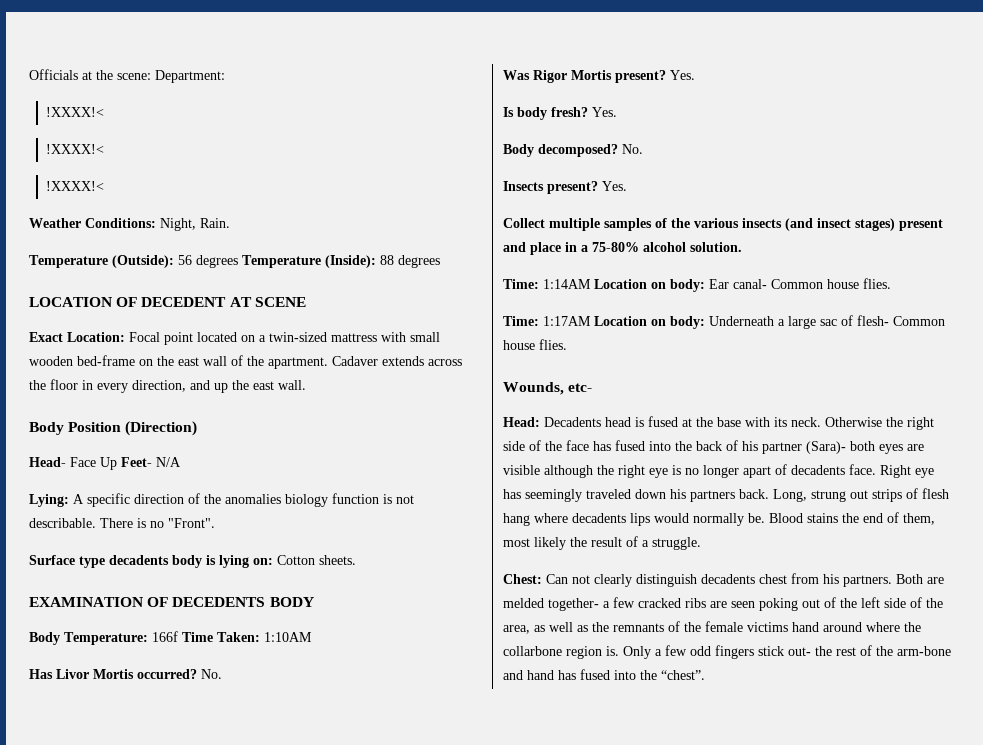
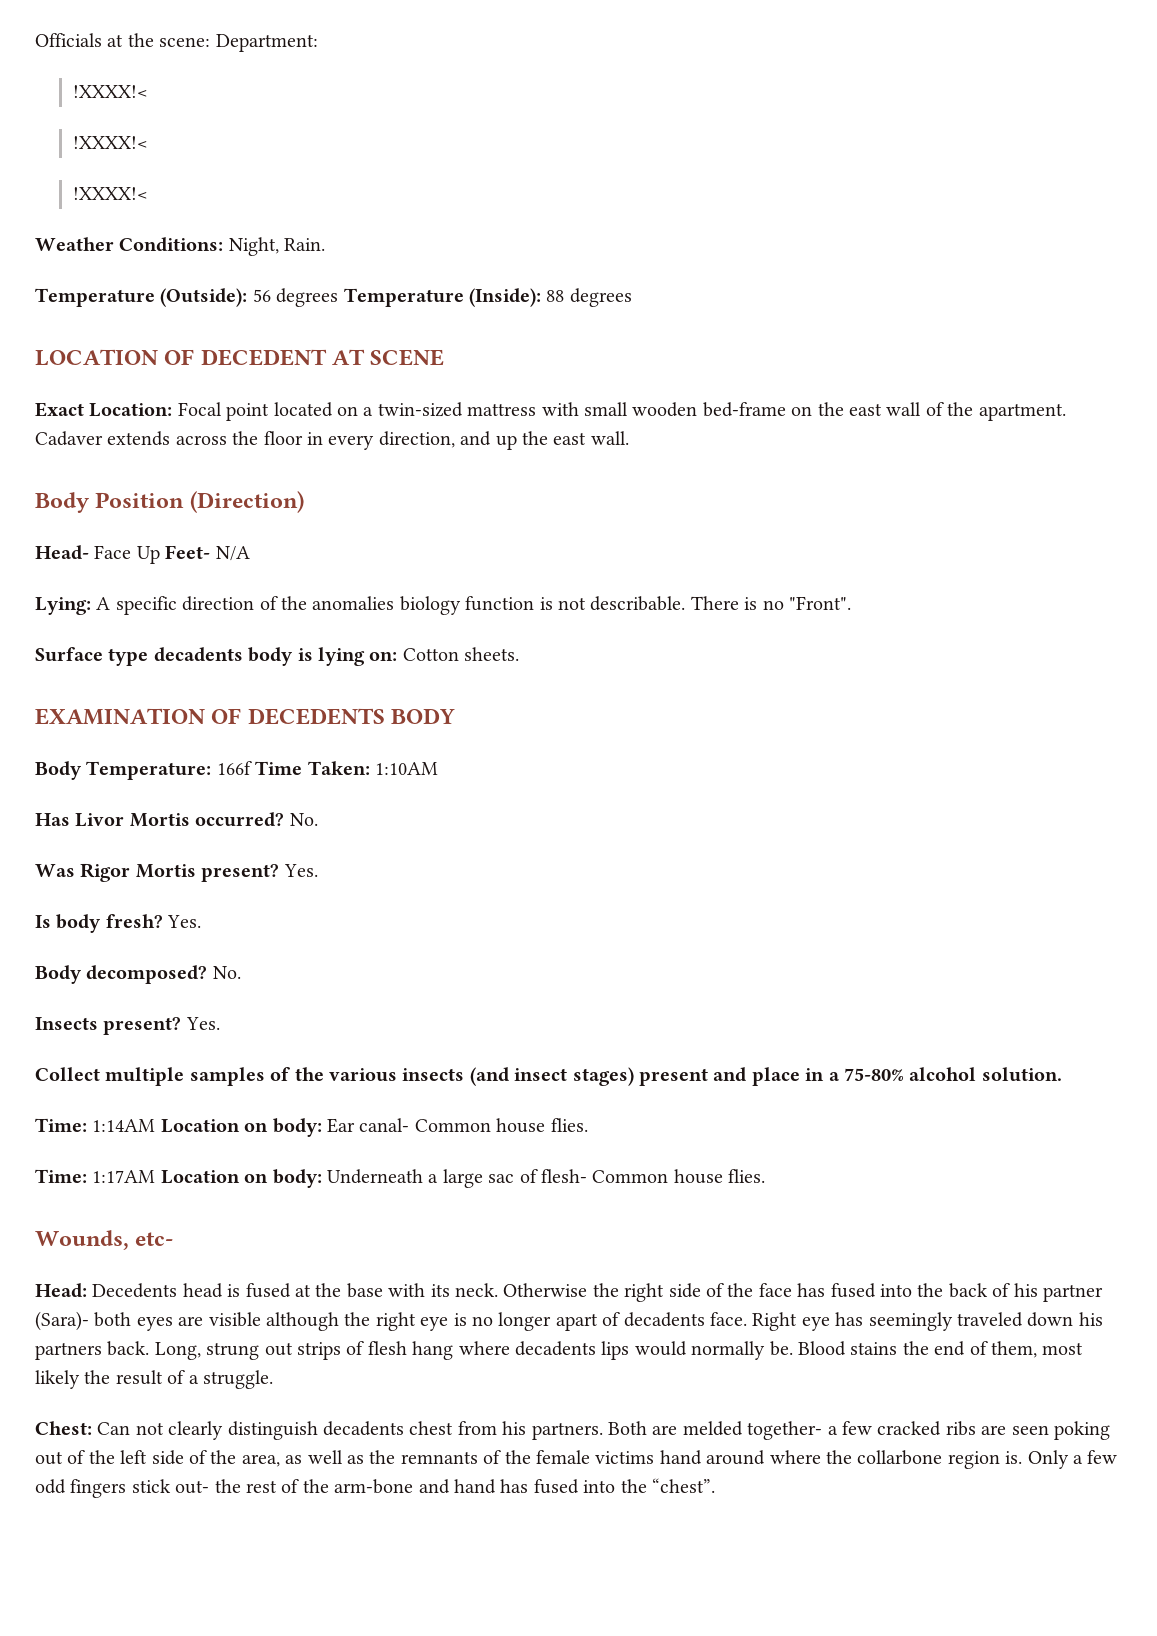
[544,417,601,427] Decadents -> [92,1283,178,1298] Decedents

